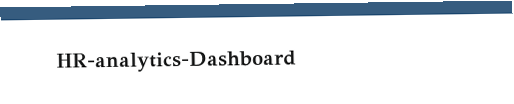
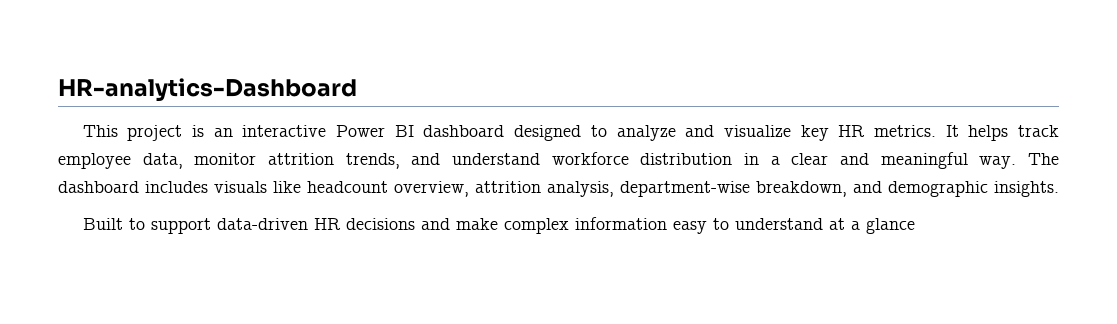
(297, 61) none -> [82,125,1059,141] [58,152,1059,169] [58,181,1059,197] [82,217,915,234] // This project is an interactive Power BI dashboard designed to analyze and visualize key HR metrics. It helps track employee data, monitor attrition trends, and understand workforce distribution in a clear and meaningful way. The dashboard includes visuals like headcount overview, attrition analysis, department-wise breakdown, and demographic insights. // Built to support data-driven HR decisions and make complex information easy to understand at a glance

